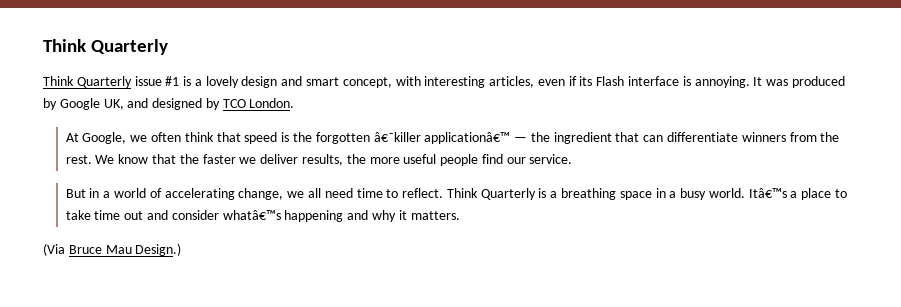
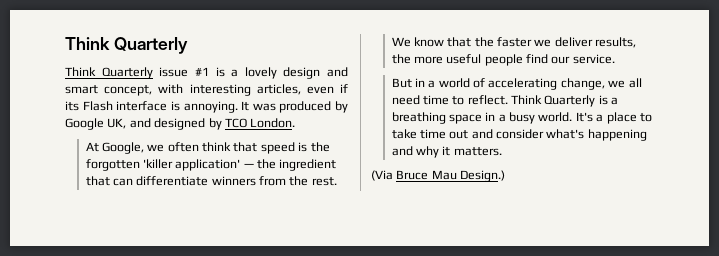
[373,132,511,144] â€˜killer applicationâ€™ -> [142,159,241,171] 'killer application'
[748,188,787,198] Itâ€™s -> [575,112,593,122] It's
[222,210,281,220] whatâ€™s -> [546,129,585,139] what's

